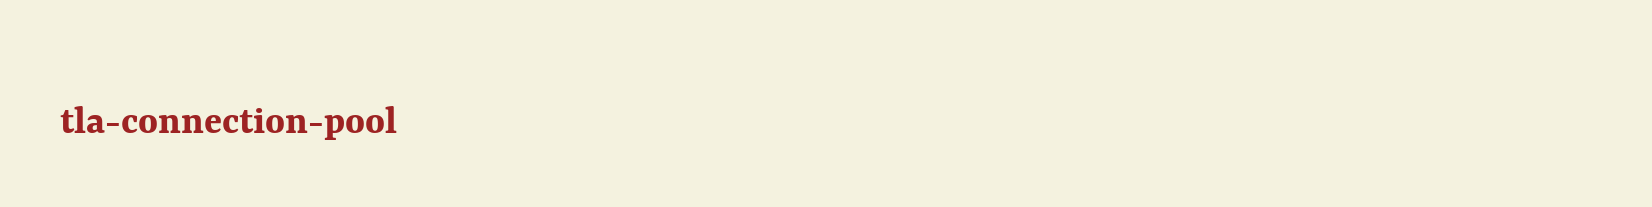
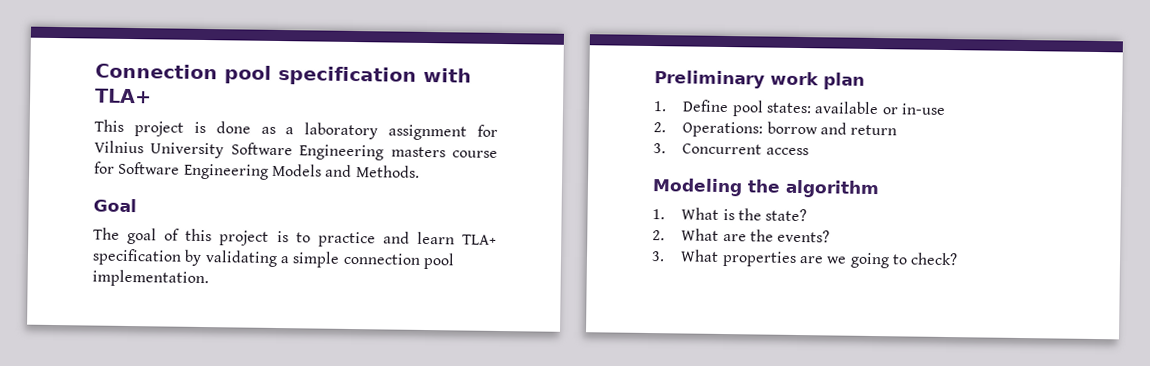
[60,106,397,140] tla-connection-pool -> [95,63,472,86] [95,88,152,104] [94,119,498,141] [94,140,499,161] [94,161,420,180] [93,198,137,213] [93,227,498,248] [92,248,455,270] [92,269,209,288] [654,70,865,90] [653,99,947,117] [653,121,898,138] [653,143,809,156] [652,178,880,199] [652,207,808,222] [652,228,831,243] [651,249,959,269] Connection pool specification with TLA+ // This project is done as a laboratory assignment for Vilnius University Software Engineering masters course for Software Engineering Models and Methods. // Goal // The goal of this project is to practice and learn TLA+ specification by validating a simple connection pool implementation. // Preliminary work plan // 1. Define pool states: available or in-use // 2. Operations: borrow and return // 3. Concurrent access // Modeling the algorithm // 1. What is the state? // 2. What are the events? // 3. What properties are we going to check?

